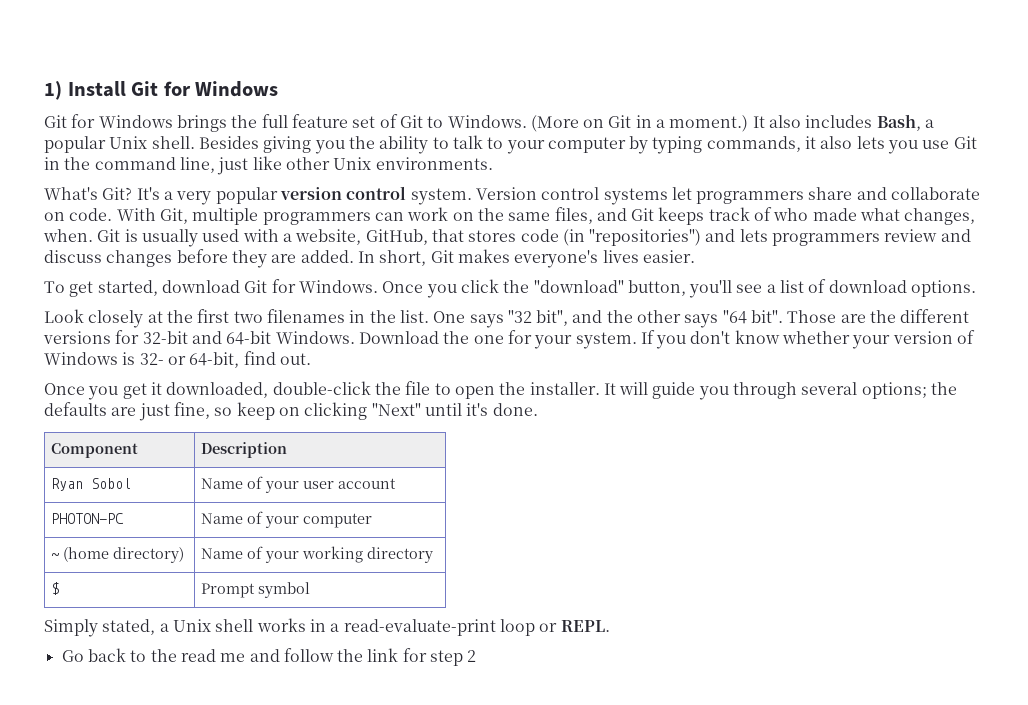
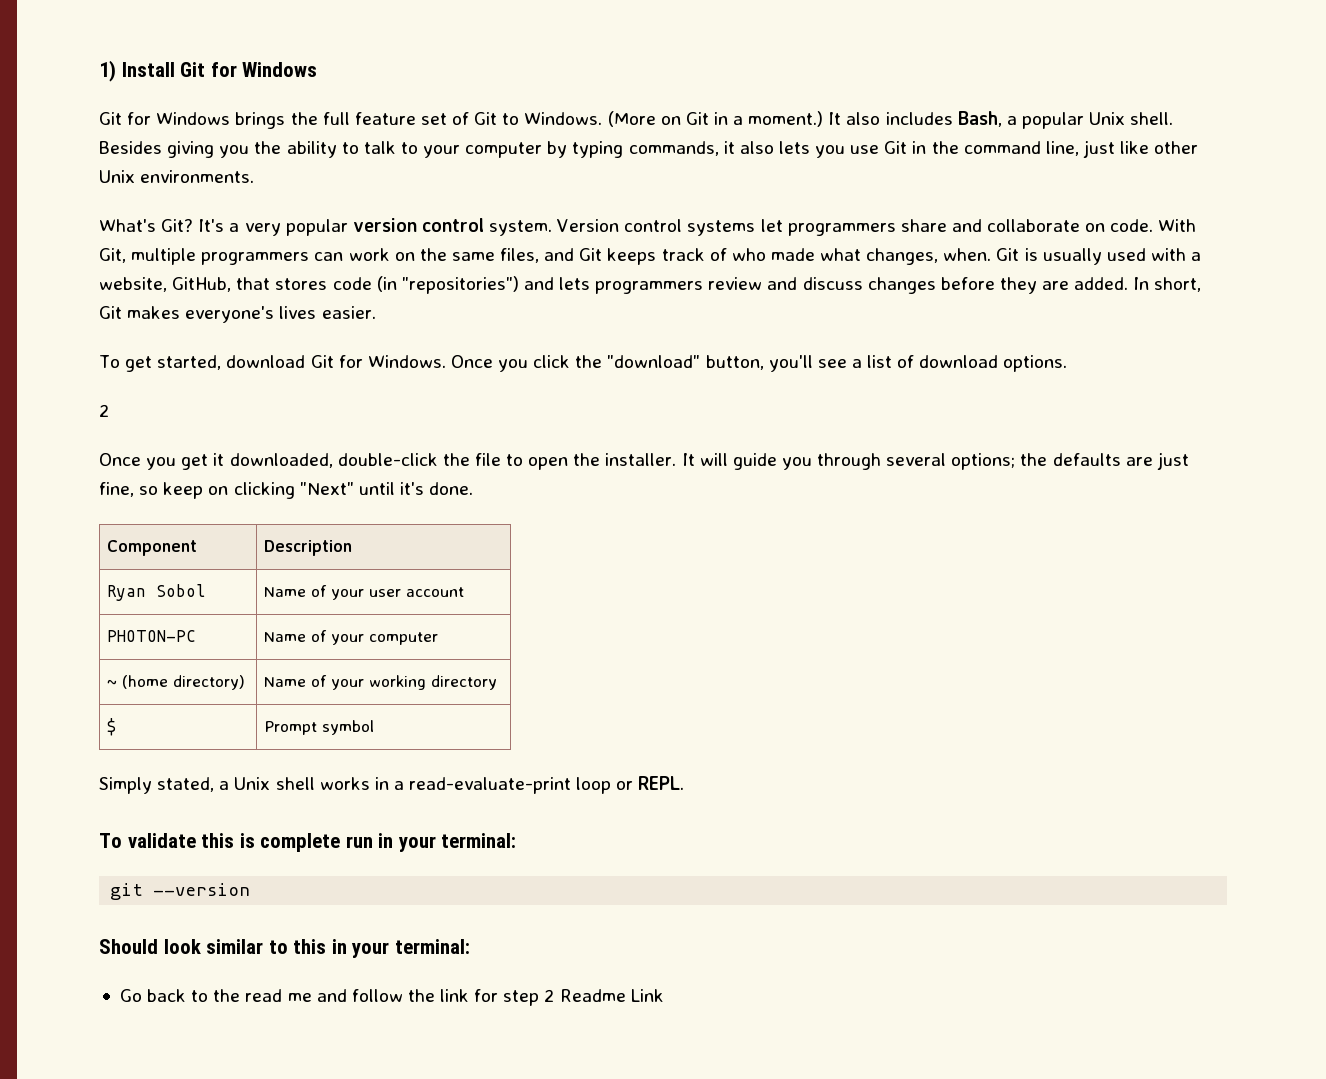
[44,309,970,328] [43,330,976,349] [44,351,311,368] Look closely at the first two filenames in the list. One says "32 bit", and the other says "64 bit". Those are the different versions for 32-bit and 64-bit Windows. Download the one for your system. If you don't know whether your version of Windows is 32- or 64-bit, find out. -> [99,404,109,417] 2
(610, 626) none -> [99,833,517,852] [110,883,251,900] [99,939,470,958] // To validate this is complete run in your terminal: // git --version // Should look similar to this in your terminal:
(477, 656) none -> [559,989,664,1002] Readme Link

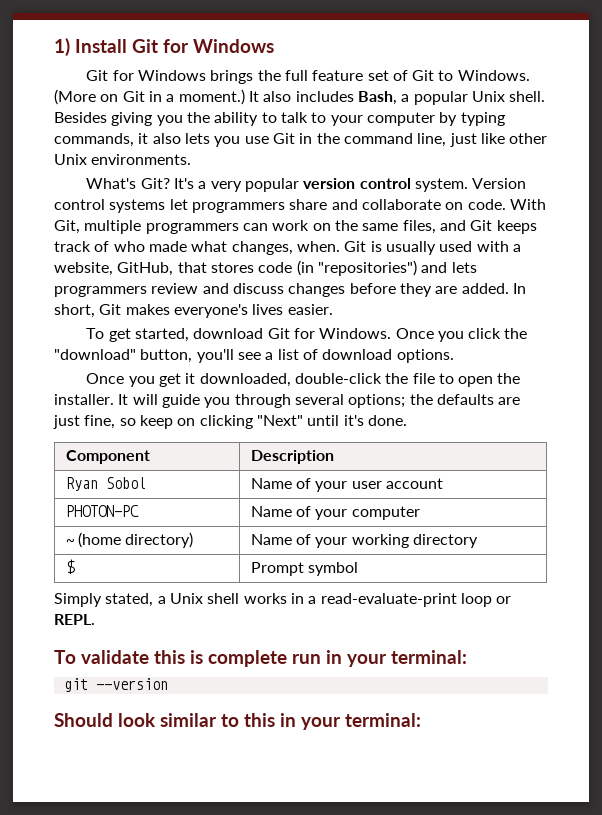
[99,404,109,417] // 2 -> (454, 356) none
[119,989,664,1006] // Go back to the read me and follow the link for step 2 Readme Link -> (421, 720) none

